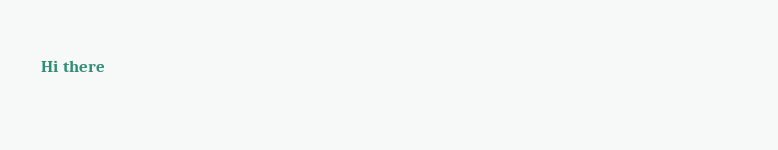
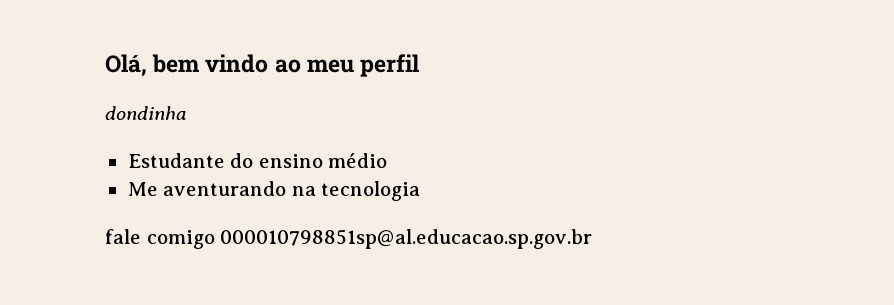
[41,60,105,72] Hi there -> [105,54,420,77] [105,106,186,120] [127,153,388,168] [127,181,421,201] [105,229,593,249] Olá, bem vindo ao meu perfil // dondinha // Estudante do ensino médio // Me aventurando na tecnologia // fale comigo 000010798851sp@al.educacao.sp.gov.br

